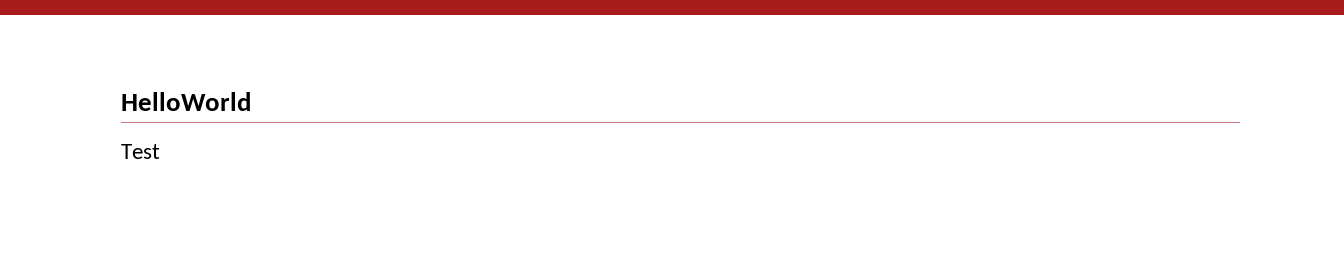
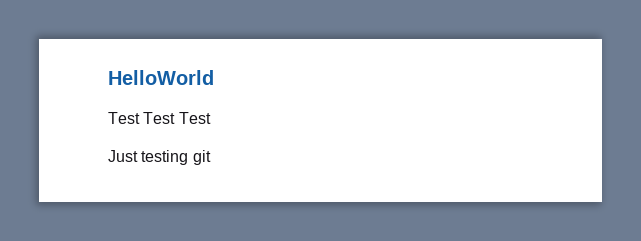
(160, 151) none -> [143,112,211,124] [108,150,211,165] Test Test // Just testing git

